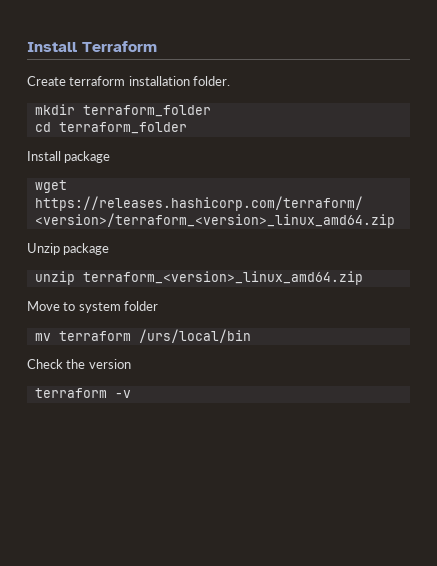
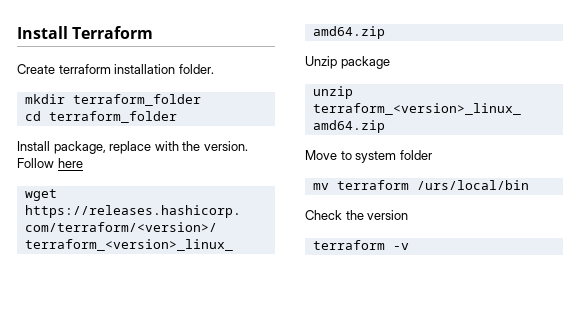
[64,151,111,163] package -> [53,141,248,154] [17,158,83,168] package, replace with the version. Follow here

